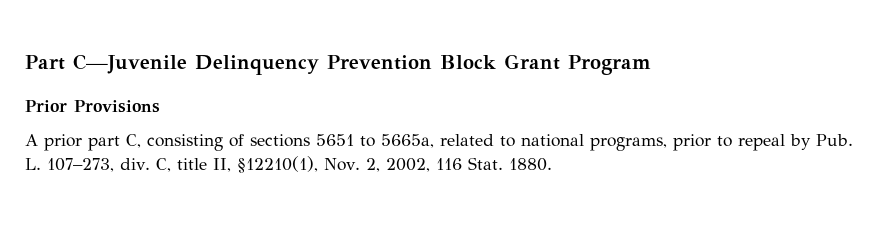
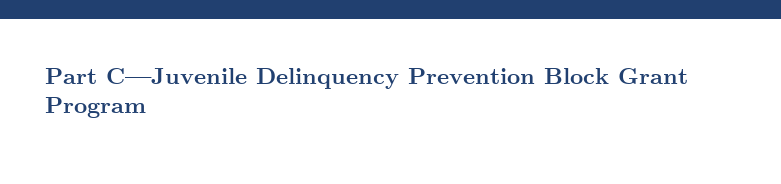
[25,100,160,113] [25,134,853,151] [25,156,552,173] // Prior Provisions // A prior part C, consisting of sections 5651 to 5665a, related to national programs, prior to repeal by Pub. L. 107–273, div. C, title II, §12210(1), Nov. 2, 2002, 116 Stat. 1880. -> (146, 107) none

